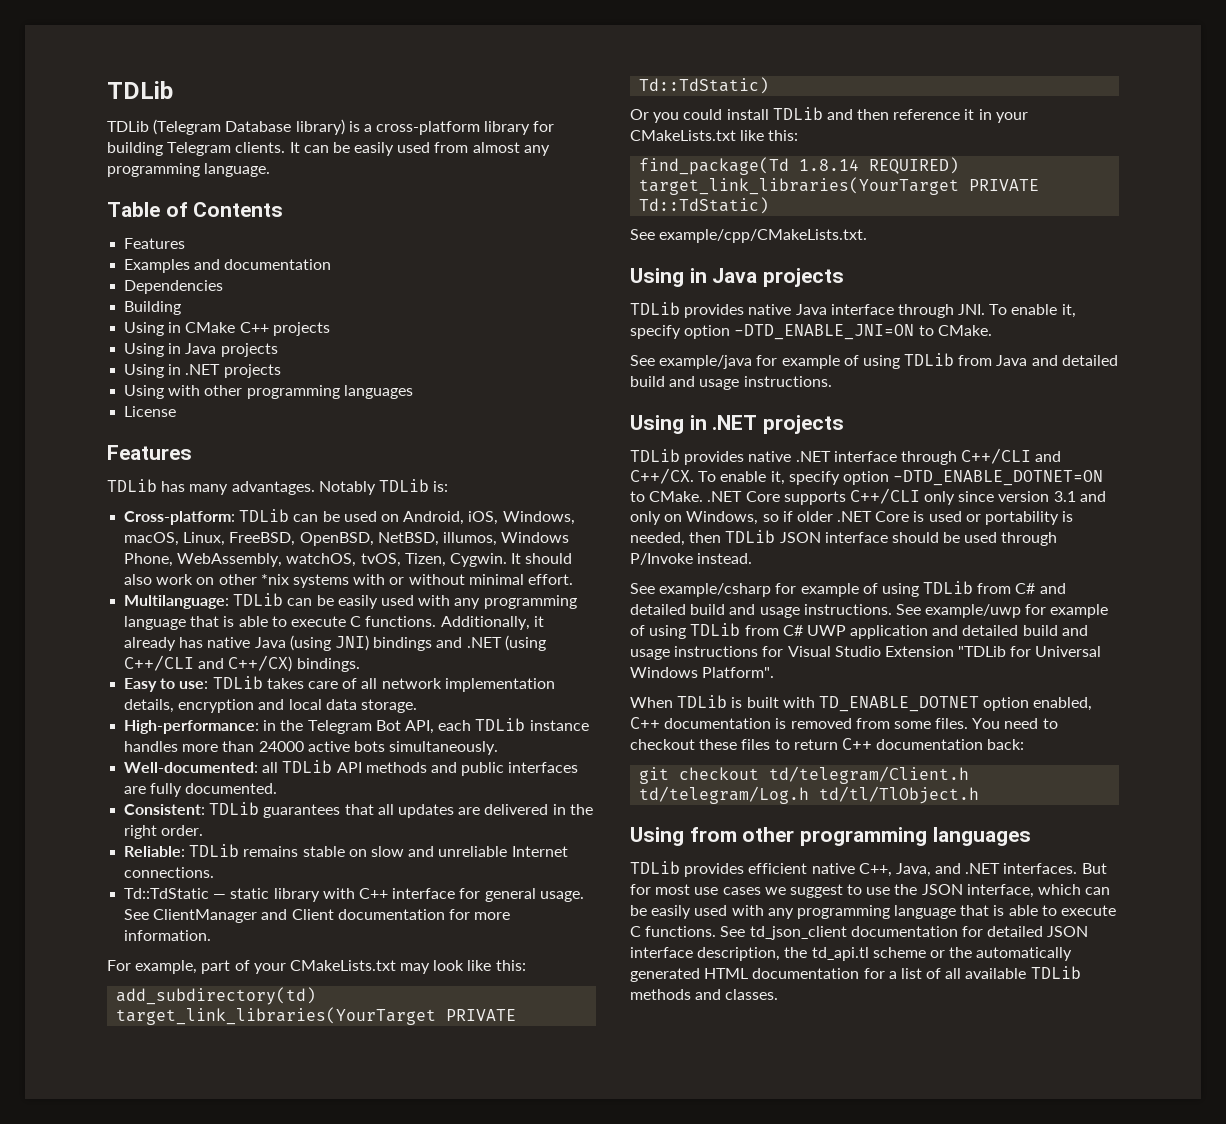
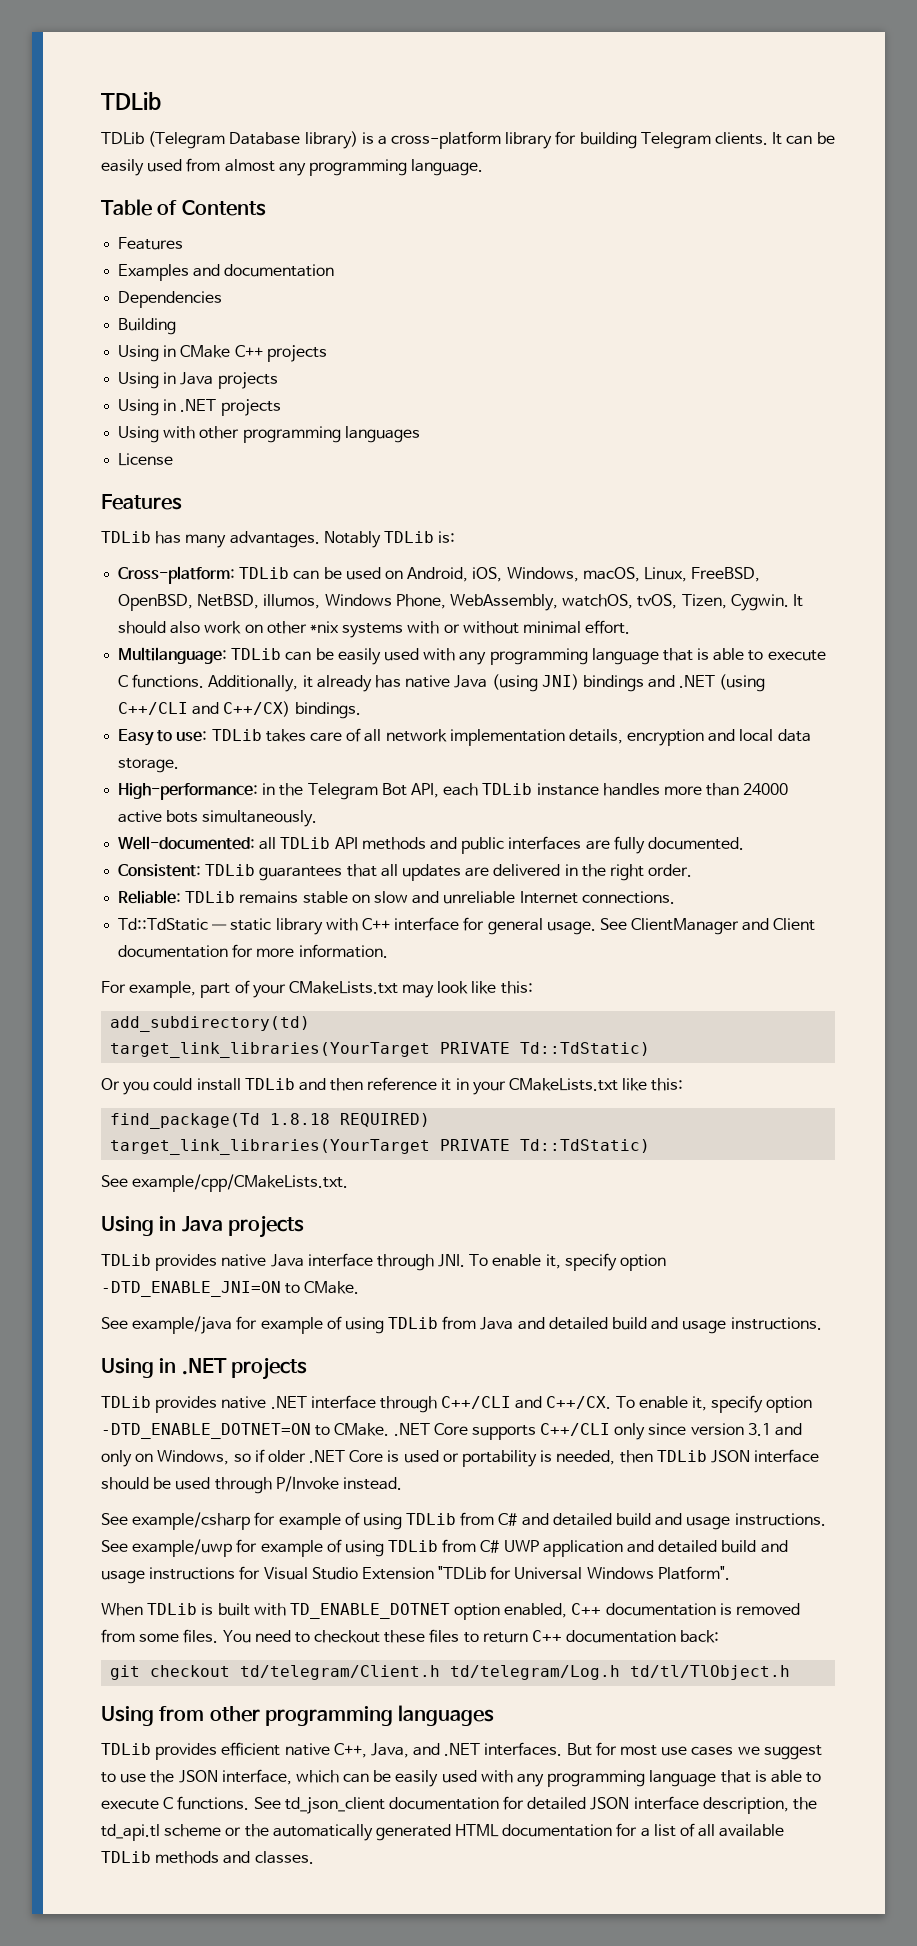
[799,159,860,171] 1.8.14 -> [270,1113,331,1125] 1.8.18

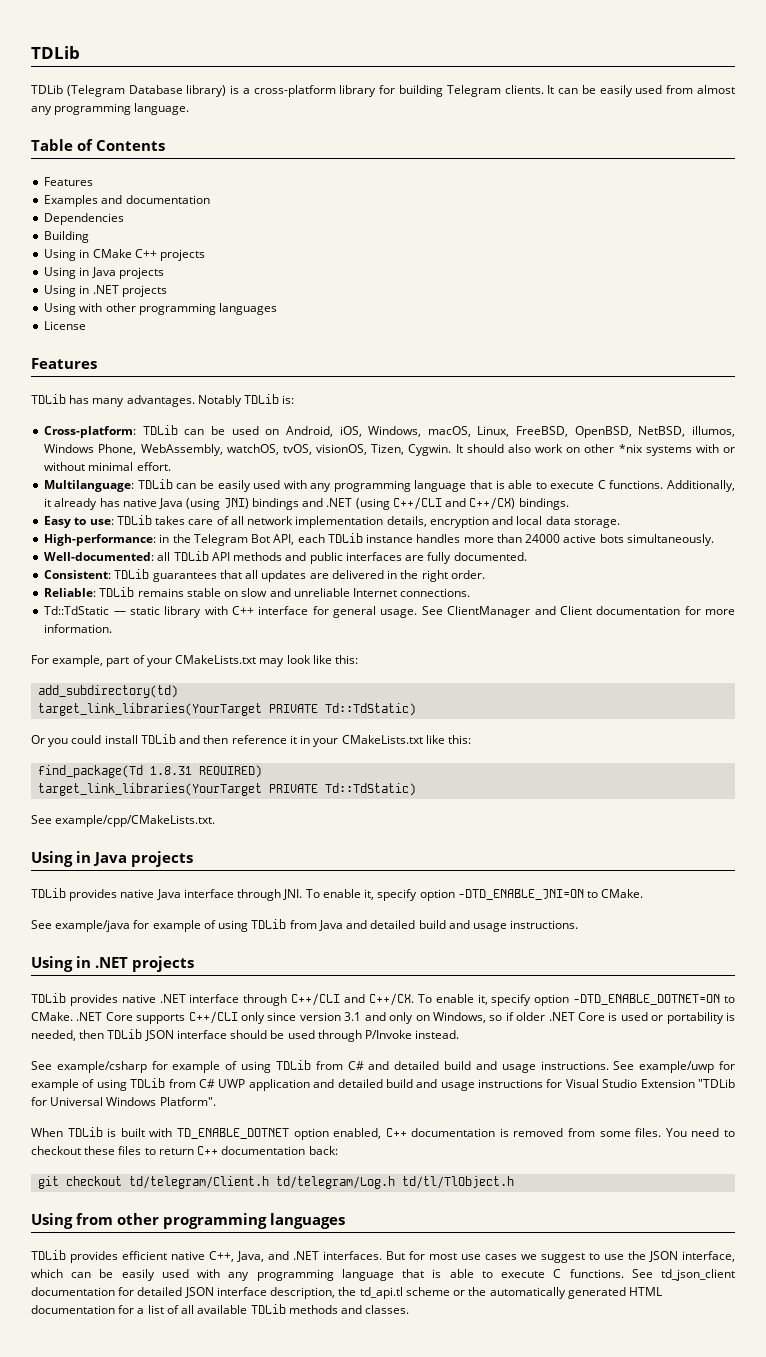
(678, 601) none -> [316,444,368,455] visionOS,
[270,1113,331,1125] 1.8.18 -> [150,766,193,775] 1.8.31

